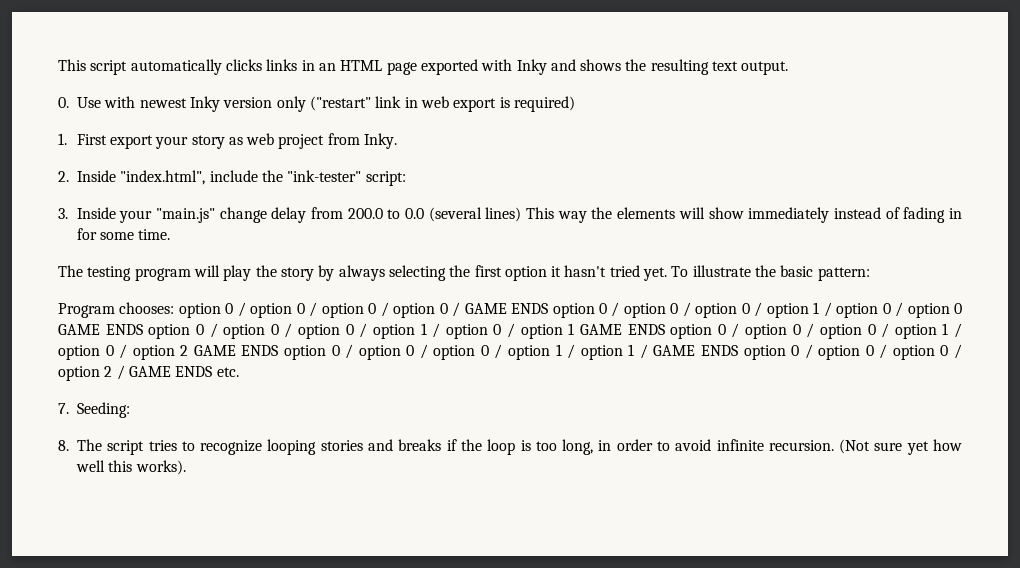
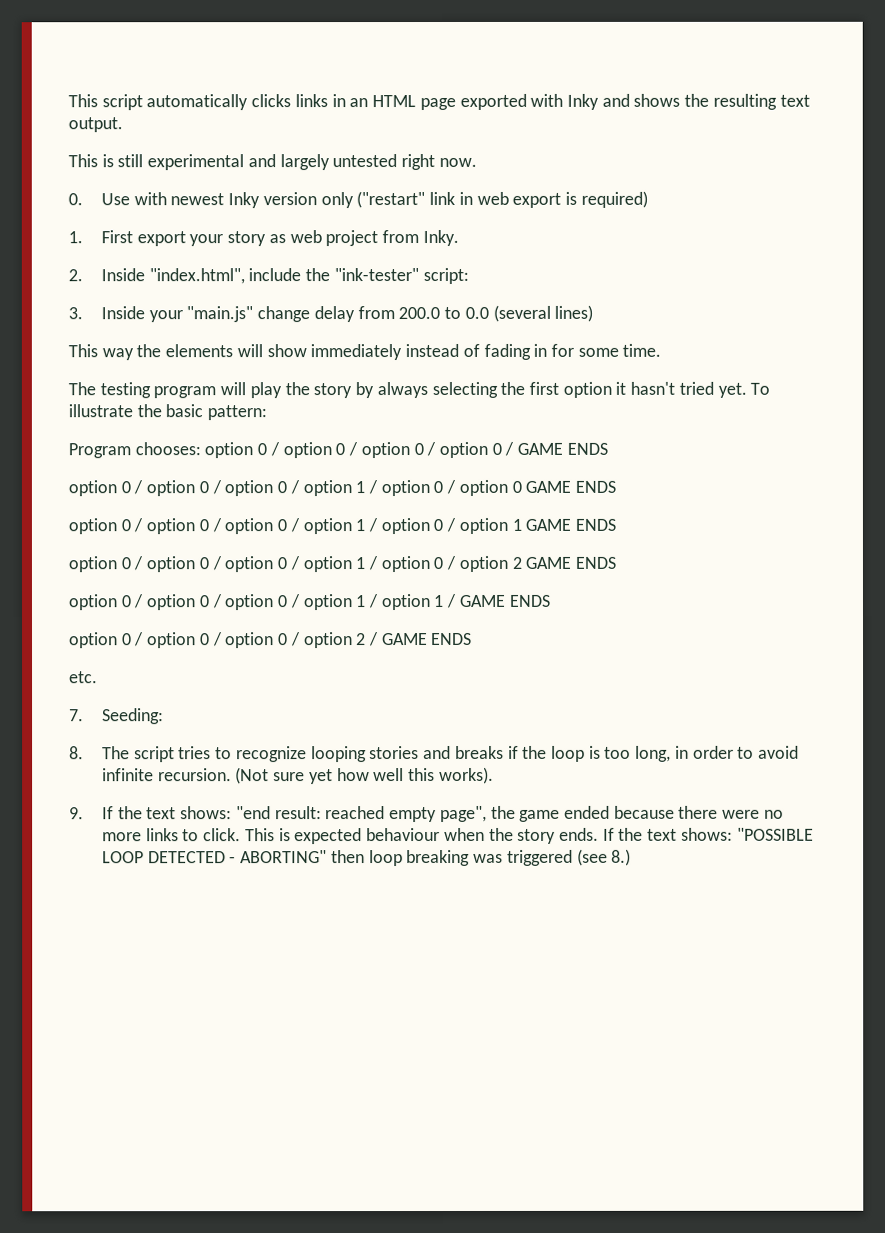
(789, 68) none -> [68,154,477,171] // This is still experimental and largely untested right now.
(522, 214) none -> (594, 313) //
(549, 308) none -> (608, 448) //
(143, 329) none -> (617, 486) //
(665, 329) none -> (617, 524) //
(279, 350) none -> (617, 562) //
(738, 350) none -> (550, 600) //
(213, 371) none -> (473, 639) //
(186, 467) none -> [69,805,784,823] [102,827,814,845] [102,848,632,867] // 9. If the text shows: "end result: reached empty page", the game ended because there were no more links to click. This is expected behaviour when the story ends. If the text shows: "POSSIBLE LOOP DETECTED - ABORTING" then loop breaking was triggered (see 8.)

